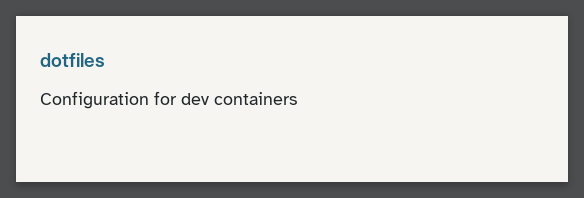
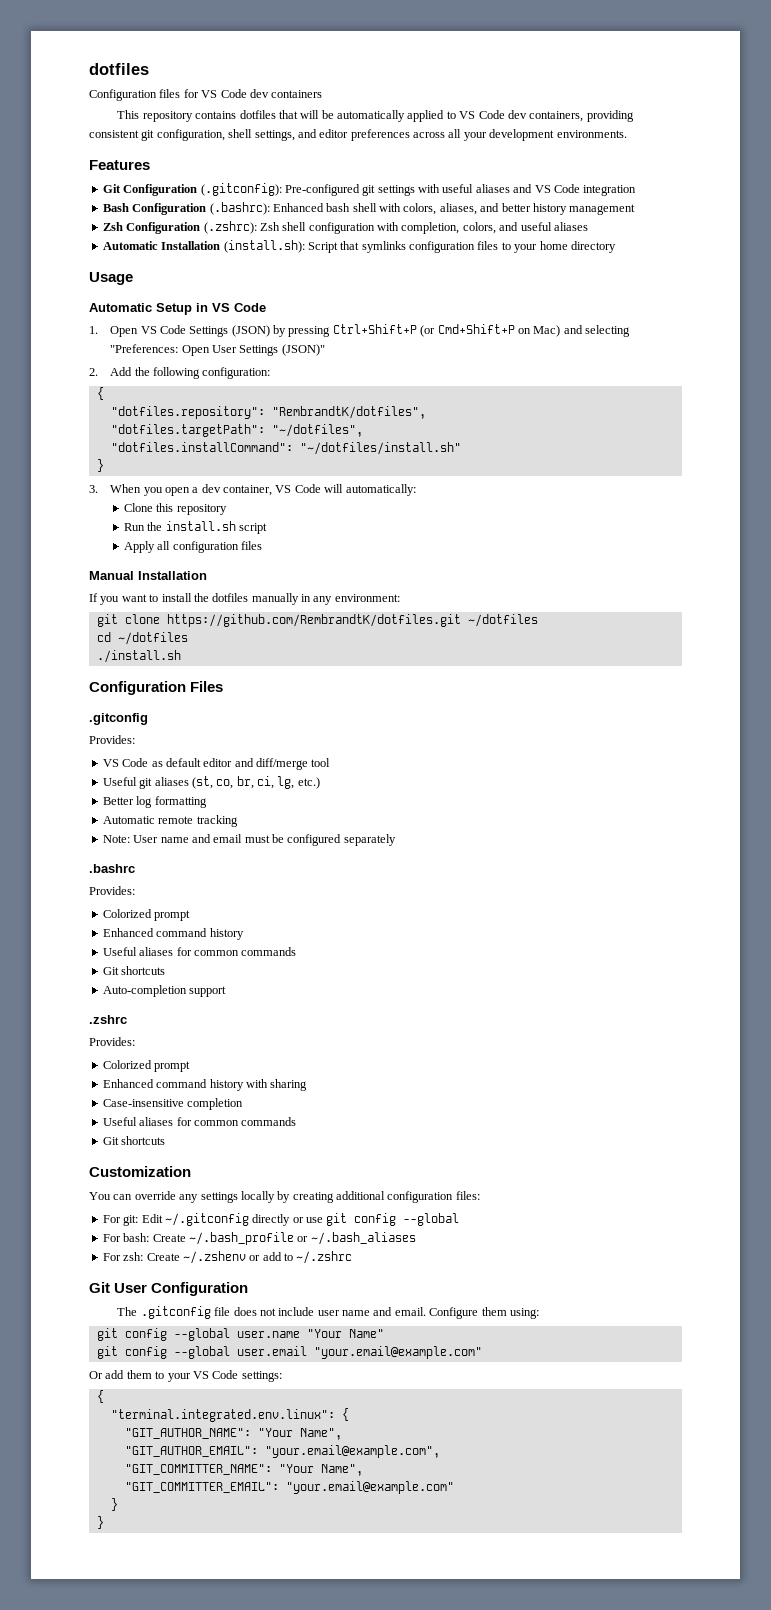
[154,91,297,105] for dev containers -> [159,89,323,98] [117,110,634,122] [89,129,627,141] [89,160,150,170] [102,183,637,196] [102,202,636,215] [102,221,588,234] [102,240,616,253] [89,272,133,285] [89,303,266,315] [89,324,631,337] [110,344,325,356] [89,367,271,379] [96,387,104,400] [110,406,426,419] [110,424,363,437] [110,442,461,455] [96,459,104,472] [89,484,416,496] [123,503,227,515] [123,521,268,534] [123,541,263,553] [89,571,207,580] [89,593,400,605] [96,614,538,627] [96,632,188,645] [96,650,181,663] [89,681,224,695] [89,713,148,725] [89,735,135,744] [102,758,331,770] [102,776,320,789] [102,796,207,808] [102,815,238,827] [102,834,396,846] [89,864,135,873] [89,886,135,895] [102,909,191,921] [102,928,244,940] [102,947,297,956] [102,966,166,975] [102,985,227,997] [89,1015,127,1024] [89,1037,135,1046] [102,1060,191,1072] [102,1079,308,1091] [102,1098,244,1110] [102,1117,297,1126] [102,1136,166,1145] [89,1166,191,1177] [89,1191,480,1203] [102,1213,460,1226] [102,1232,416,1245] [102,1251,353,1264] [89,1282,249,1296] [117,1306,539,1319] [96,1328,384,1341] [96,1346,482,1359] [89,1370,282,1382] [96,1390,104,1403] [110,1408,349,1422] [124,1428,342,1440] [124,1445,440,1458] [124,1464,363,1476] [124,1481,454,1494] [110,1498,118,1511] [96,1516,104,1529] files for VS Code dev containers // This repository contains dotfiles that will be automatically applied to VS Code dev containers, providing consistent git configuration, shell settings, and editor preferences across all your development environments. // Features // Git Configuration (.gitconfig): Pre-configured git settings with useful aliases and VS Code integration // Bash Configuration (.bashrc): Enhanced bash shell with colors, aliases, and better history management // Zsh Configuration (.zshrc): Zsh shell configuration with completion, colors, and useful aliases // Automatic Installation (install.sh): Script that symlinks configuration files to your home directory // Usage // Automatic Setup in VS Code // 1. Open VS Code Settings (JSON) by pressing Ctrl+Shift+P (or Cmd+Shift+P on Mac) and selecting "Preferences: Open User Settings (JSON)" // 2. Add the following configuration: // { // "dotfiles.repository": "RembrandtK/dotfiles", // "dotfiles.targetPath": "~/dotfiles", // "dotfiles.installCommand": "~/dotfiles/install.sh" // } // 3. When you open a dev container, VS Code will automatically: // Clone this repository // Run the install.sh script // Apply all configuration files // Manual Installation // If you want to install the dotfiles manually in any environment: // git clone https://github.com/RembrandtK/dotfiles.git ~/dotfiles // cd ~/dotfiles // ./install.sh // Configuration Files // .gitconfig // Provides: // VS Code as default editor and diff/merge tool // Useful git aliases (st, co, br, ci, lg, etc.) // Better log formatting // Automatic remote tracking // Note: User name and email must be configured separately // .bashrc // Provides: // Colorized prompt // Enhanced command history // Useful aliases for common commands // Git shortcuts // Auto-completion support // .zshrc // Provides: // Colorized prompt // Enhanced command history with sharing // Case-insensitive completion // Useful aliases for common commands // Git shortcuts // Customization // You can override any settings locally by creating additional configuration files: // For git: Edit ~/.gitconfig directly or use git config --global // For bash: Create ~/.bash_profile or ~/.bash_aliases // For zsh: Create ~/.zshenv or add to ~/.zshrc // Git User Configuration // The .gitconfig file does not include user name and email. Configure them using: // git config --global user.name "Your Name" // git config --global user.email "your.email@example.com" // Or add them to your VS Code settings: // { // "terminal.integrated.env.linux": { // "GIT_AUTHOR_NAME": "Your Name", // "GIT_AUTHOR_EMAIL": "your.email@example.com", // "GIT_COMMITTER_NAME": "Your Name", // "GIT_COMMITTER_EMAIL": "your.email@example.com" // } // }

